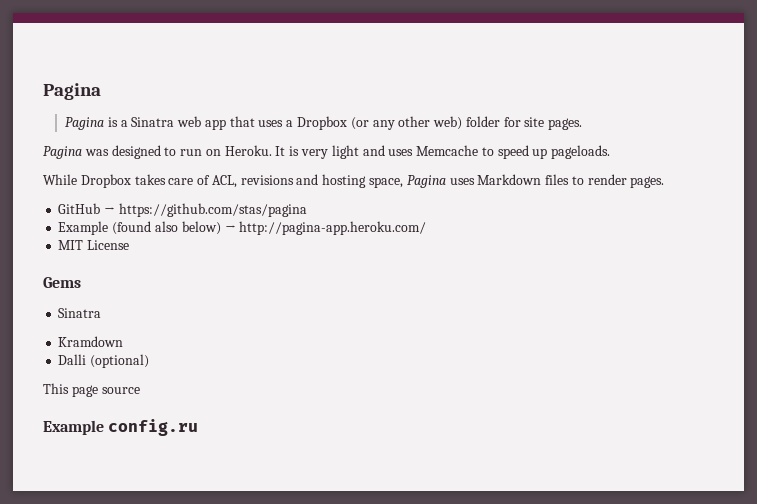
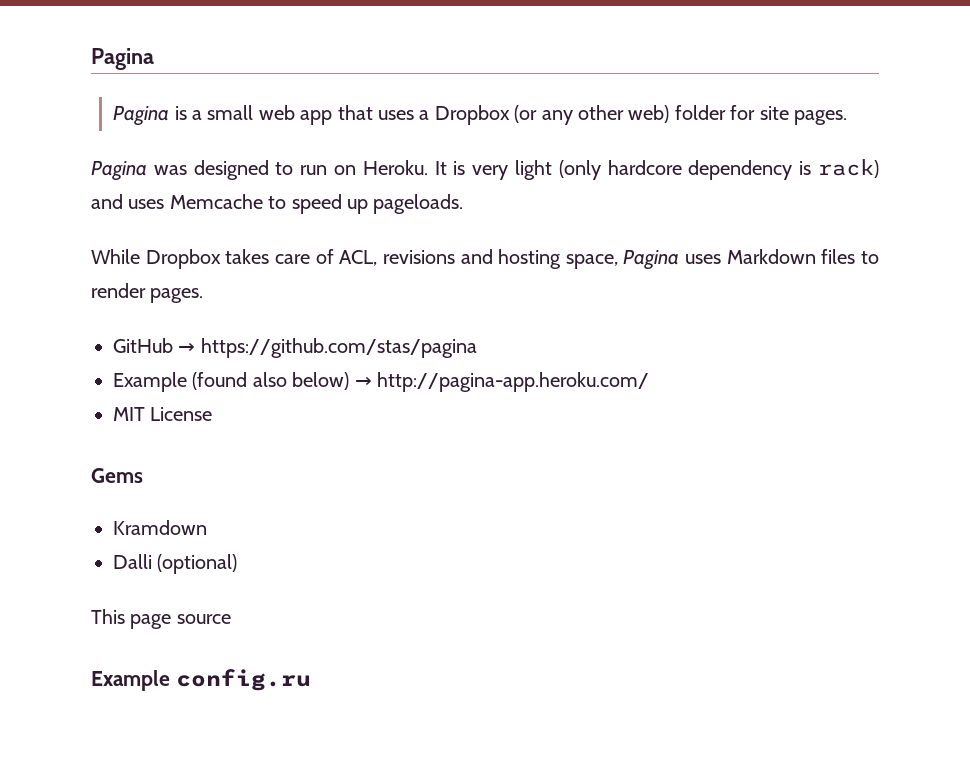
[131,117,175,127] Sinatra -> [207,105,254,120] small
(359, 152) none -> [558,159,880,180] (only hardcore dependency is rack)
[58,308,102,318] // Sinatra -> (143, 475) none

